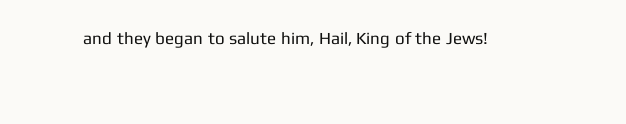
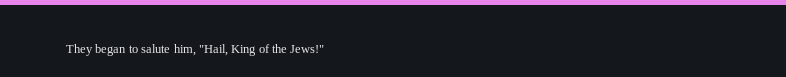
[83,32,151,48] and they -> [66,44,93,56] They
[318,32,352,46] Hail, -> [198,44,228,56] "Hail,
[445,32,488,45] Jews! -> [290,45,325,53] Jews!"

